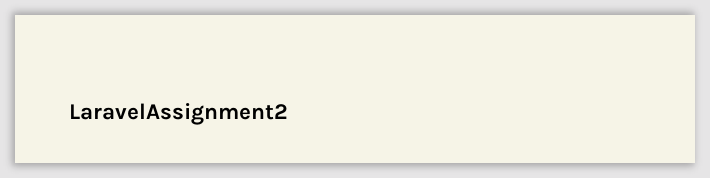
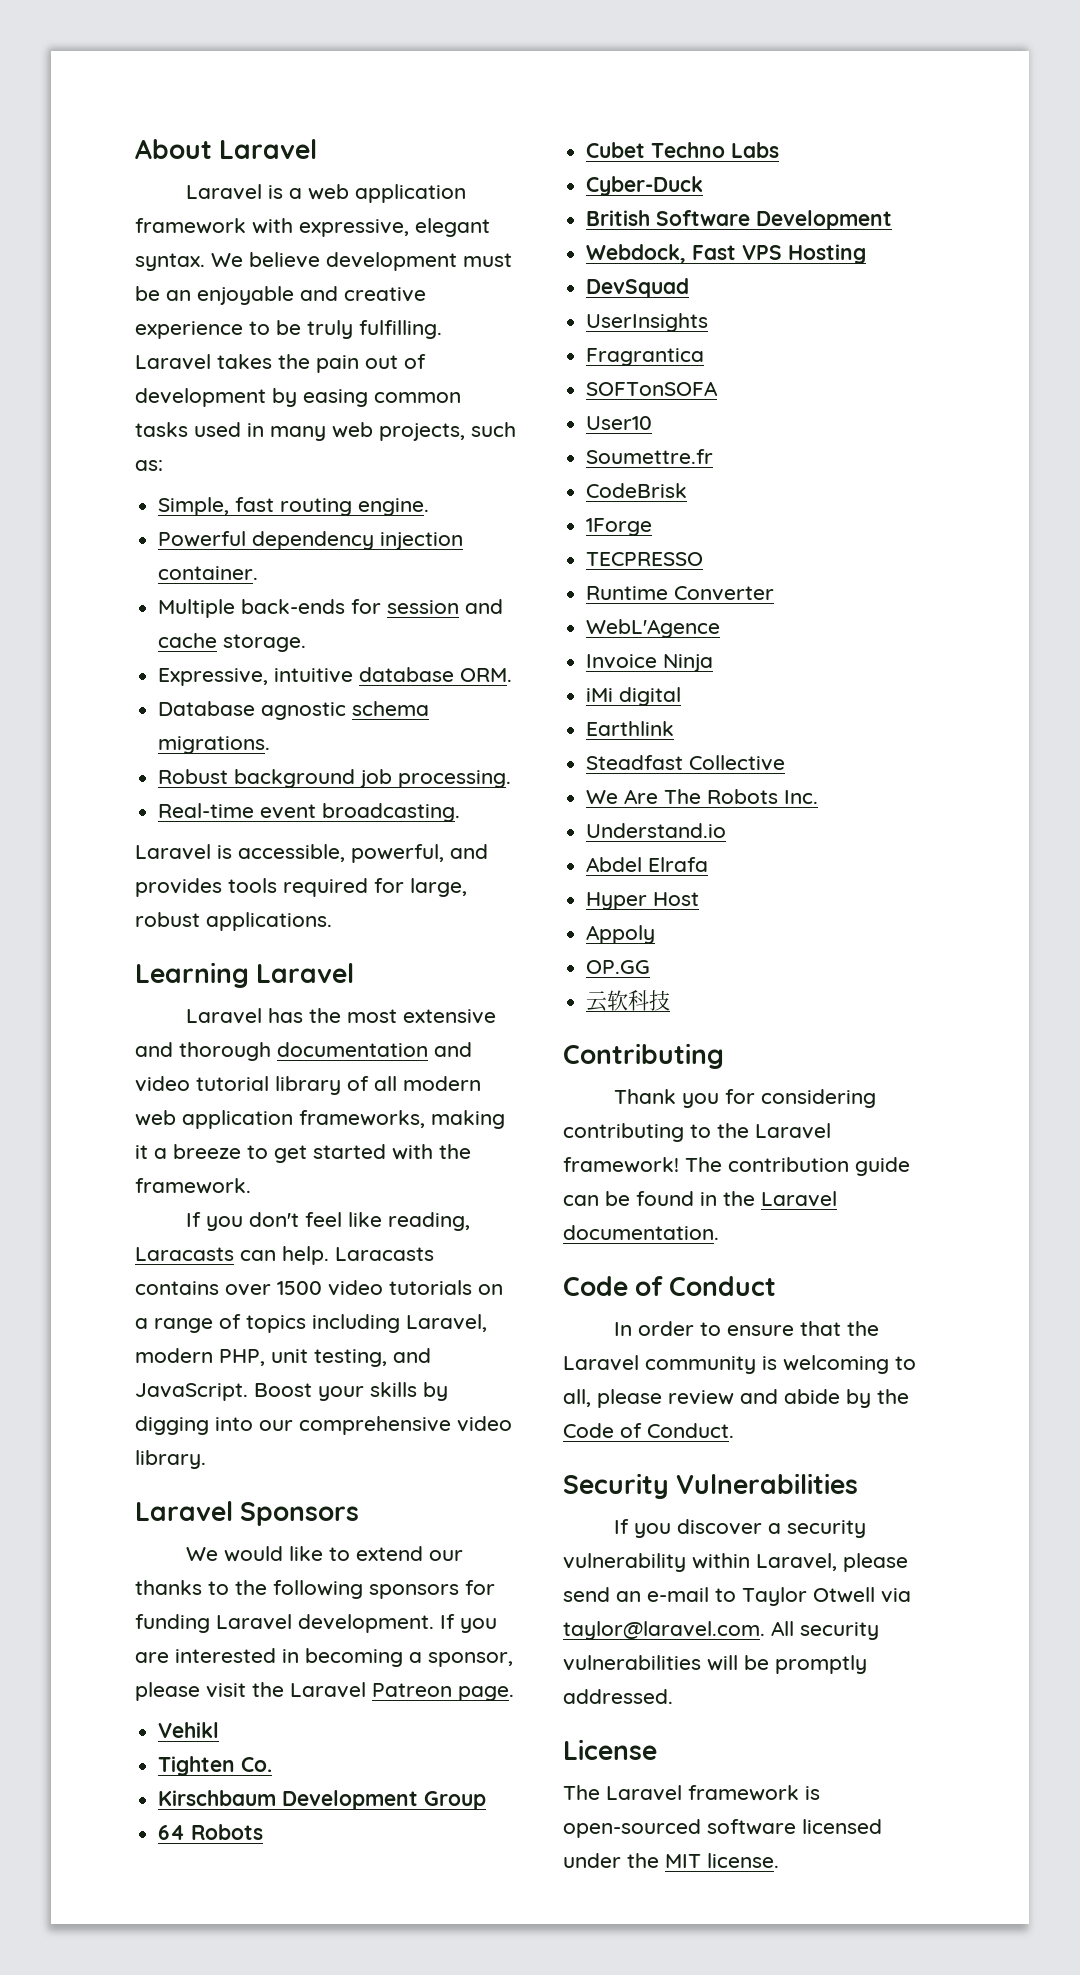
[69,103,288,125] LaravelAssignment2 -> [135,139,318,159] [185,184,466,203] [135,218,490,237] [135,252,512,271] [135,286,426,305] [135,320,442,339] [135,354,426,373] [135,388,461,407] [135,422,516,441] [135,460,163,471] [158,497,430,516] [158,531,464,550] [158,566,259,580] [158,599,504,618] [158,633,307,652] [158,667,513,686] [158,701,430,720] [158,736,271,754] [158,769,512,788] [158,803,461,822] [135,844,488,863] [135,878,467,897] [135,912,332,931] [135,962,355,988] [185,1008,496,1024] [135,1042,472,1061] [135,1076,481,1095] [135,1110,505,1129] [135,1144,471,1163] [135,1178,251,1194] [185,1212,470,1231] [135,1246,434,1265] [135,1280,503,1296] [135,1314,487,1333] [135,1348,431,1367] [135,1382,448,1401] [135,1416,512,1435] [135,1450,206,1469] [135,1501,360,1526] [185,1546,463,1562] [135,1580,495,1599] [135,1614,497,1633] [135,1648,513,1667] [135,1682,514,1701] [158,1722,220,1738] [158,1756,273,1776] [158,1790,487,1810] [158,1824,264,1840] [586,142,780,158] [586,176,704,196] [586,210,893,230] [586,244,867,264] [586,278,690,298] [586,313,709,332] [586,348,705,366] [586,381,719,396] [586,416,653,430] [586,449,714,464] [586,483,688,498] [586,518,653,536] [586,552,704,566] [586,586,775,601] [586,619,721,638] [586,654,714,672] [586,687,682,706] [586,721,675,736] [586,755,786,771] [586,789,819,804] [586,823,727,838] [586,857,709,872] [586,892,700,910] [586,925,656,944] [586,960,651,974] [586,990,671,1012] [563,1043,724,1069] [613,1089,876,1108] [563,1123,831,1142] [563,1157,910,1176] [563,1191,837,1207] [563,1225,719,1240] [563,1276,777,1296] [613,1321,879,1336] [563,1355,916,1374] [563,1389,909,1408] [563,1423,734,1438] [563,1473,859,1499] [613,1519,866,1538] [563,1553,908,1572] [563,1587,911,1606] [563,1621,879,1640] [563,1655,867,1674] [563,1689,673,1704] [563,1739,657,1760] [563,1785,820,1801] [563,1819,882,1838] [563,1853,779,1868] About Laravel // Laravel is a web application framework with expressive, elegant syntax. We believe development must be an enjoyable and creative experience to be truly fulfilling. Laravel takes the pain out of development by easing common tasks used in many web projects, such as: // Simple, fast routing engine. // Powerful dependency injection container. // Multiple back-ends for session and cache storage. // Expressive, intuitive database ORM. // Database agnostic schema migrations. // Robust background job processing. // Real-time event broadcasting. // Laravel is accessible, powerful, and provides tools required for large, robust applications. // Learning Laravel // Laravel has the most extensive and thorough documentation and video tutorial library of all modern web application frameworks, making it a breeze to get started with the framework. // If you don't feel like reading, Laracasts can help. Laracasts contains over 1500 video tutorials on a range of topics including Laravel, modern PHP, unit testing, and JavaScript. Boost your skills by digging into our comprehensive video library. // Laravel Sponsors // We would like to extend our thanks to the following sponsors for funding Laravel development. If you are interested in becoming a sponsor, please visit the Laravel Patreon page. // Vehikl // Tighten Co. // Kirschbaum Development Group // 64 Robots // Cubet Techno Labs // Cyber-Duck // British Software Development // Webdock, Fast VPS Hosting // DevSquad // UserInsights // Fragrantica // SOFTonSOFA // User10 // Soumettre.fr // CodeBrisk // 1Forge // TECPRESSO // Runtime Converter // WebL'Agence // Invoice Ninja // iMi digital // Earthlink // Steadfast Collective // We Are The Robots Inc. // Understand.io // Abdel Elrafa // Hyper Host // Appoly // OP.GG // 云软科技 // Contributing // Thank you for considering contributing to the Laravel framework! The contribution guide can be found in the Laravel documentation. // Code of Conduct // In order to ensure that the Laravel community is welcoming to all, please review and abide by the Code of Conduct. // Security Vulnerabilities // If you discover a security vulnerability within Laravel, please send an e-mail to Taylor Otwell via taylor@laravel.com. All security vulnerabilities will be promptly addressed. // License // The Laravel framework is open-sourced software licensed under the MIT license.

